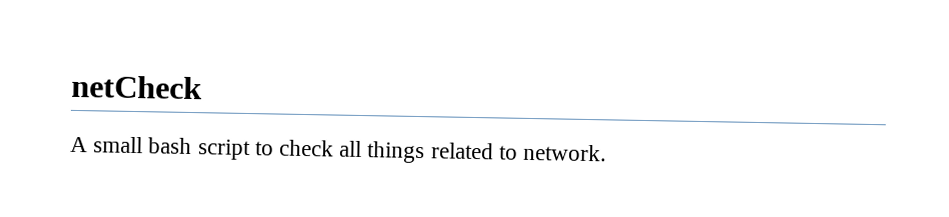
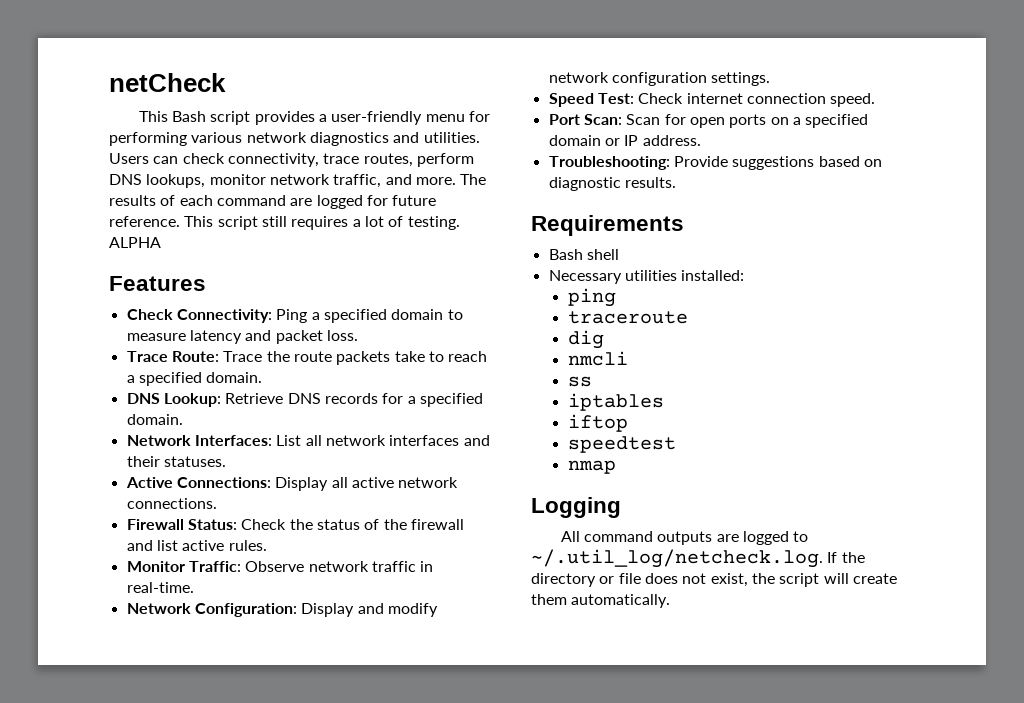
[70,136,608,164] A small bash script to check all things related to network. -> [138,111,491,125] [109,132,480,146] [109,153,474,167] [109,174,487,188] [109,195,437,209] [109,216,460,230] [109,237,161,248] [109,276,206,291] [126,309,463,323] [126,330,358,344] [126,351,488,365] [126,372,263,386] [126,393,483,407] [126,414,183,425] [126,435,490,446] [126,456,226,467] [125,477,459,491] [126,498,217,509] [126,519,464,530] [126,540,267,551] [126,561,434,572] [126,582,194,593] [126,603,438,617] [548,72,771,86] [548,93,876,107] [548,114,869,128] [548,135,701,146] [548,156,882,170] [548,177,676,191] [531,215,684,236] [548,249,619,260] [548,270,745,284] [567,288,616,307] [567,311,688,324] [567,330,604,349] [567,351,628,366] [567,376,592,387] [567,393,664,411] [567,414,628,432] [567,436,676,453] [567,460,616,474] [531,497,621,518] [560,531,809,545] [531,549,865,568] [531,573,897,587] [531,594,671,608] This Bash script provides a user-friendly menu for performing various network diagnostics and utilities. Users can check connectivity, trace routes, perform DNS lookups, monitor network traffic, and more. The results of each command are logged for future reference. This script still requires a lot of testing. ALPHA // Features // Check Connectivity: Ping a specified domain to measure latency and packet loss. // Trace Route: Trace the route packets take to reach a specified domain. // DNS Lookup: Retrieve DNS records for a specified domain. // Network Interfaces: List all network interfaces and their statuses. // Active Connections: Display all active network connections. // Firewall Status: Check the status of the firewall and list active rules. // Monitor Traffic: Observe network traffic in real-time. // Network Configuration: Display and modify network configuration settings. // Speed Test: Check internet connection speed. // Port Scan: Scan for open ports on a specified domain or IP address. // Troubleshooting: Provide suggestions based on diagnostic results. // Requirements // Bash shell // Necessary utilities installed: // ping // traceroute // dig // nmcli // ss // iptables // iftop // speedtest // nmap // Logging // All command outputs are logged to ~/.util_log/netcheck.log. If the directory or file does not exist, the script will create them automatically.

